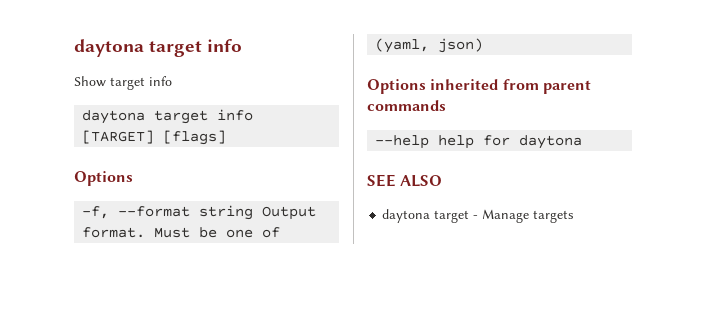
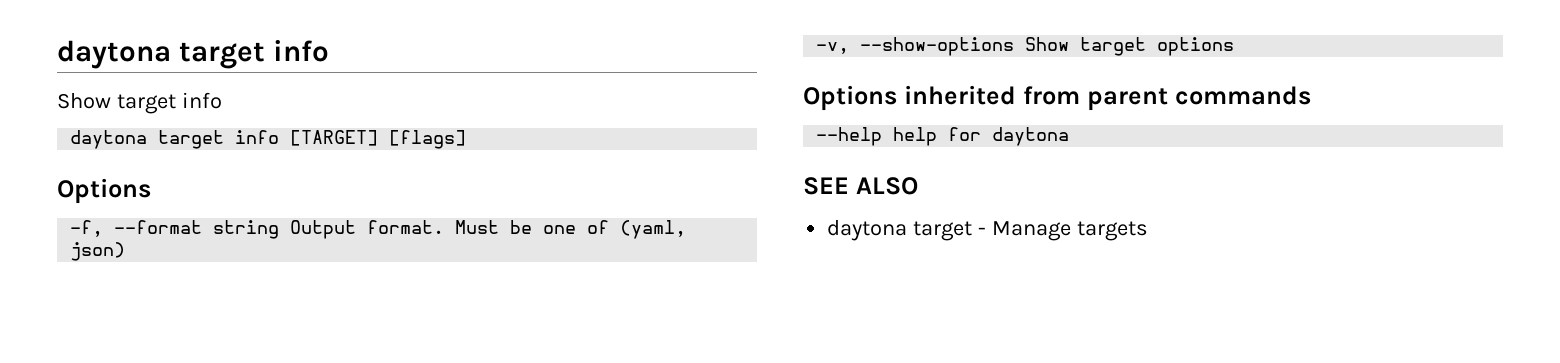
(484, 45) none -> [816,37,1235,56] // -v, --show-options Show target options

